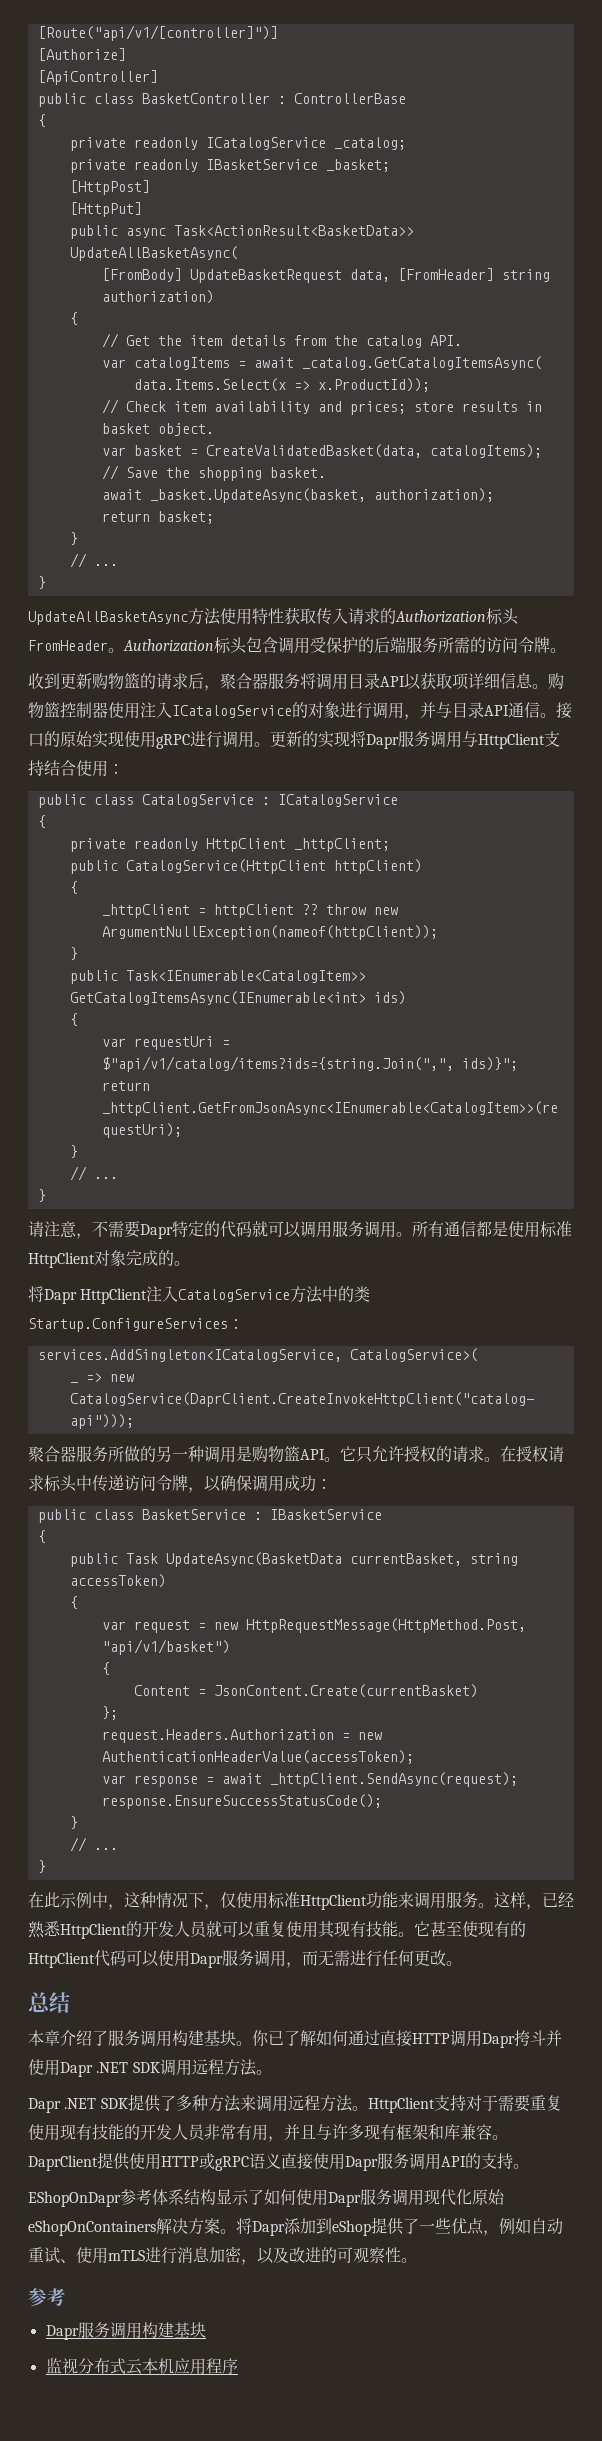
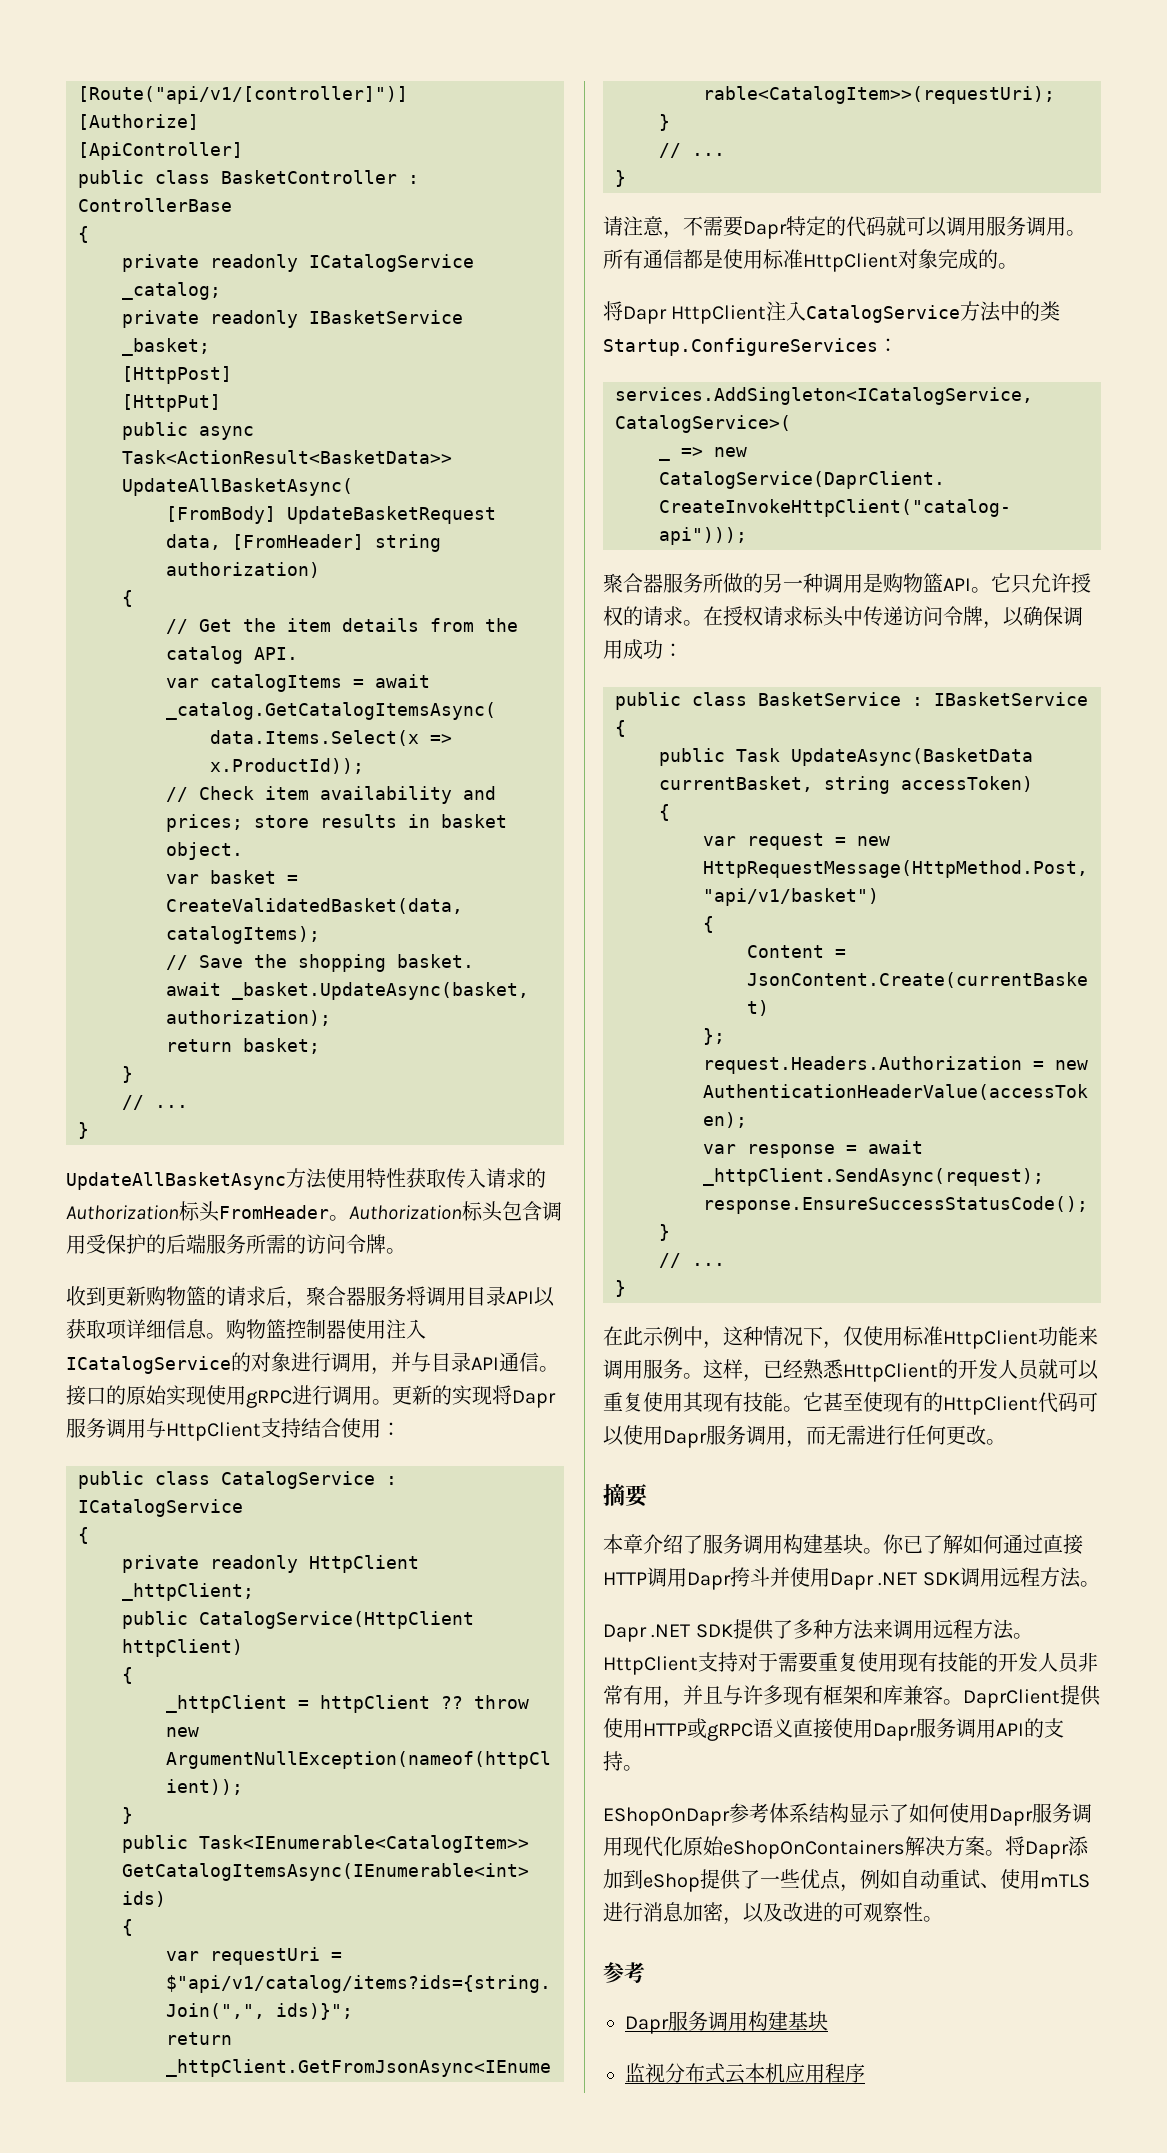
[28,1992,70,2013] 总结 -> [603,1484,648,1507] 摘要

